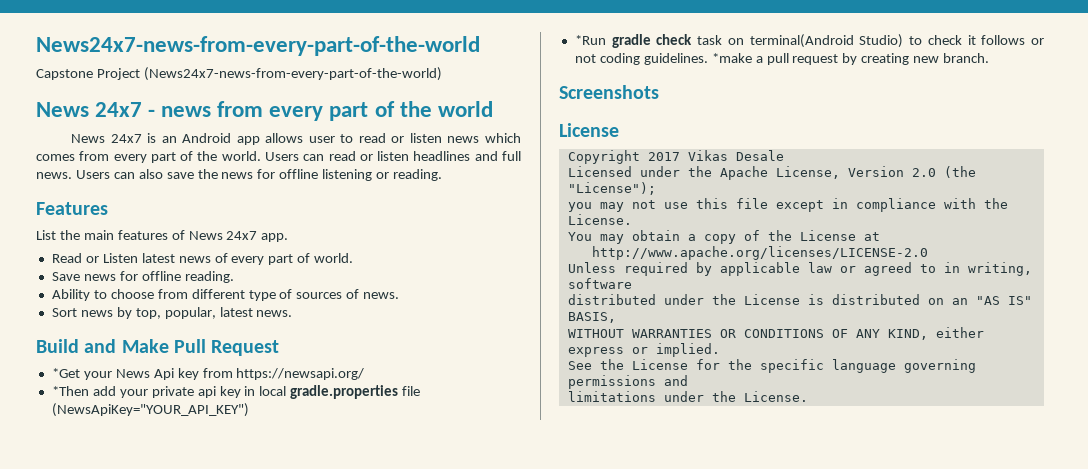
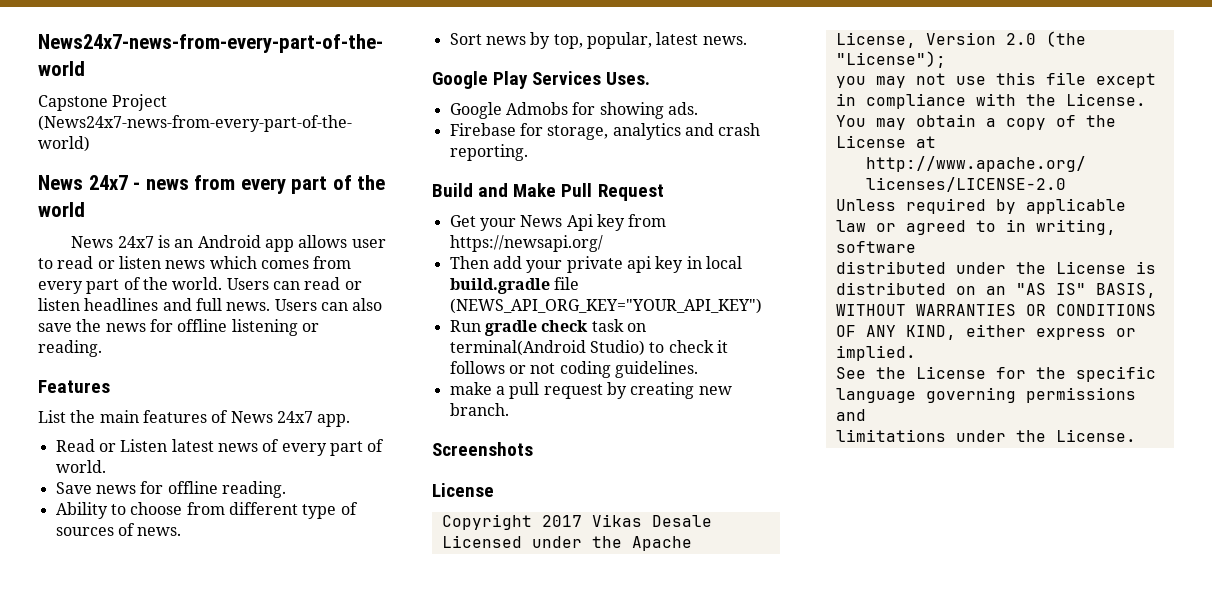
(293, 313) none -> [432,71,651,89] [449,102,698,119] [449,123,761,140] [449,144,528,161] // Google Play Services Uses. // Google Admobs for showing ads. // Firebase for storage, analytics and crash reporting.
[51,368,80,378] *Get -> [449,215,476,227] Get
[51,386,89,396] *Then -> [449,256,489,269] Then
[290,385,421,399] [51,403,249,417] [574,35,606,45] gradle.properties file (NewsApiKey="YOUR_API_KEY") // *Run -> [449,277,579,294] [449,298,762,314] [449,320,481,332] build.gradle file (NEWS_API_ORG_KEY="YOUR_API_KEY") // Run
[711,53,752,63] *make -> [449,382,492,395] // make

